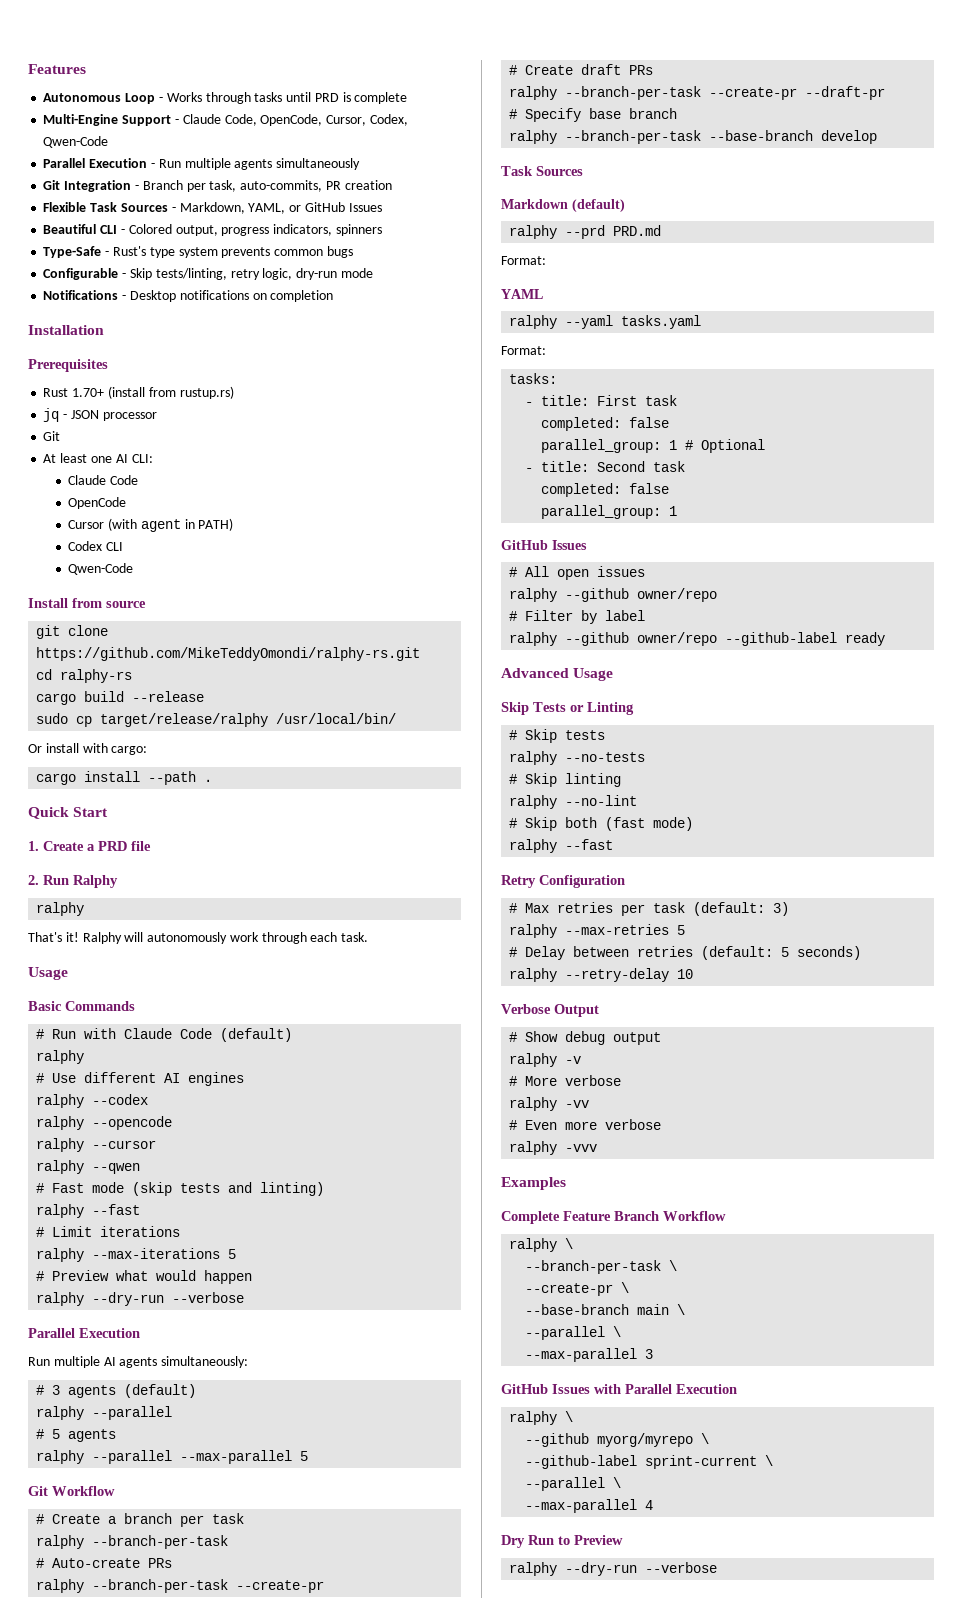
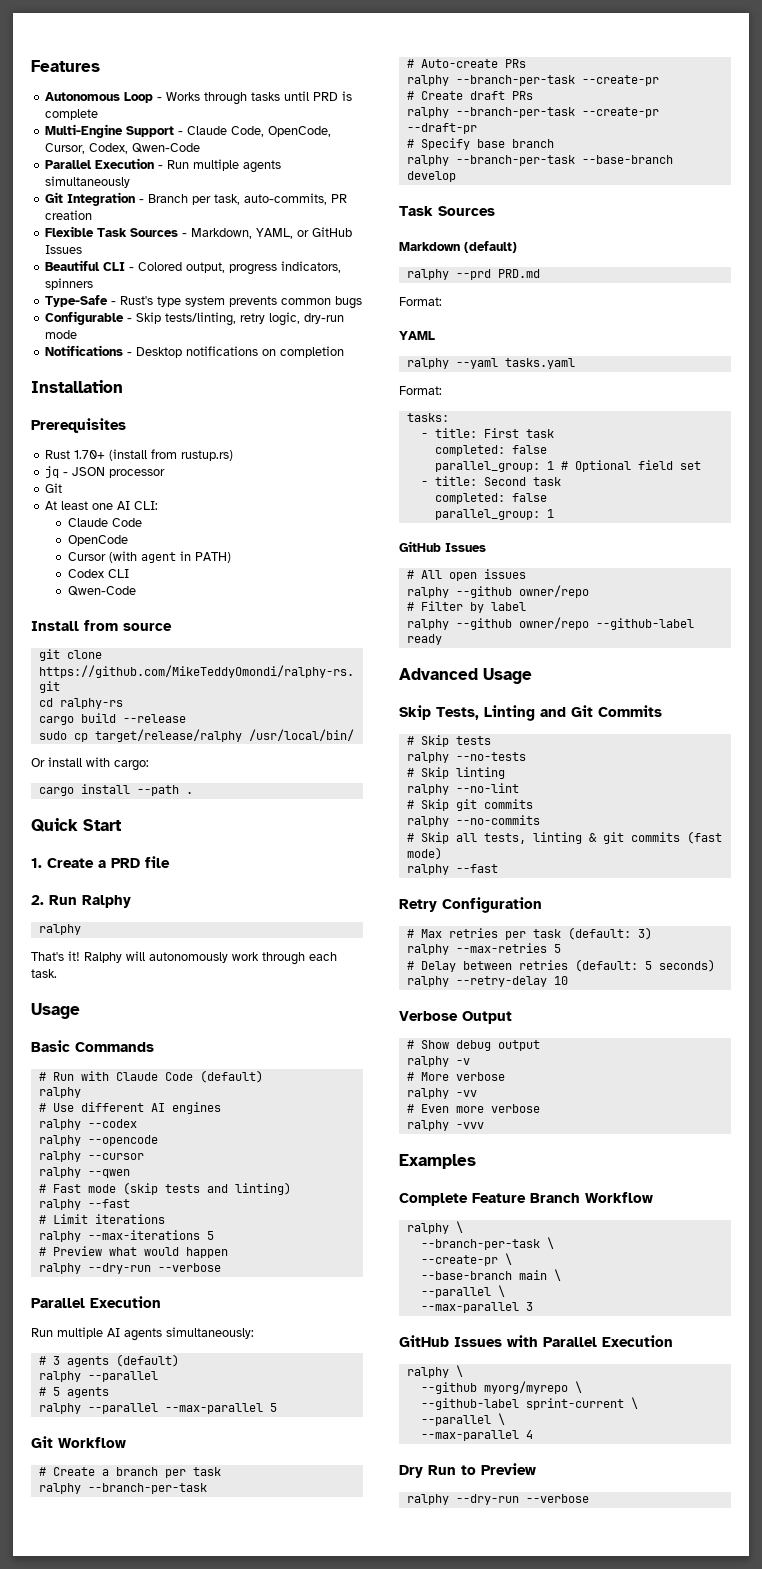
(766, 446) none -> [637,460,701,470] field set
[533,702,584,712] Tests or -> [436,707,479,720] Tests,
(634, 708) none -> [540,705,662,717] and Git Commits
[565,817,598,828] both -> [455,799,533,811] [406,815,540,827] [406,832,680,844] git commits // ralphy --no-commits // # Skip all tests, linting & git commits

